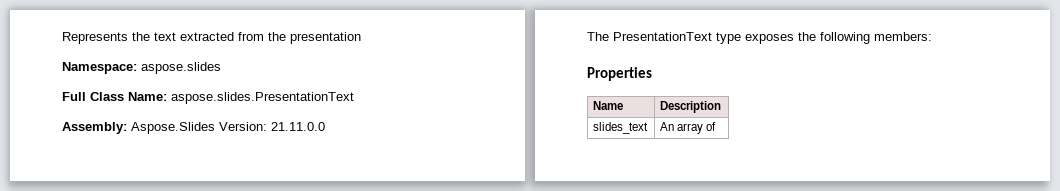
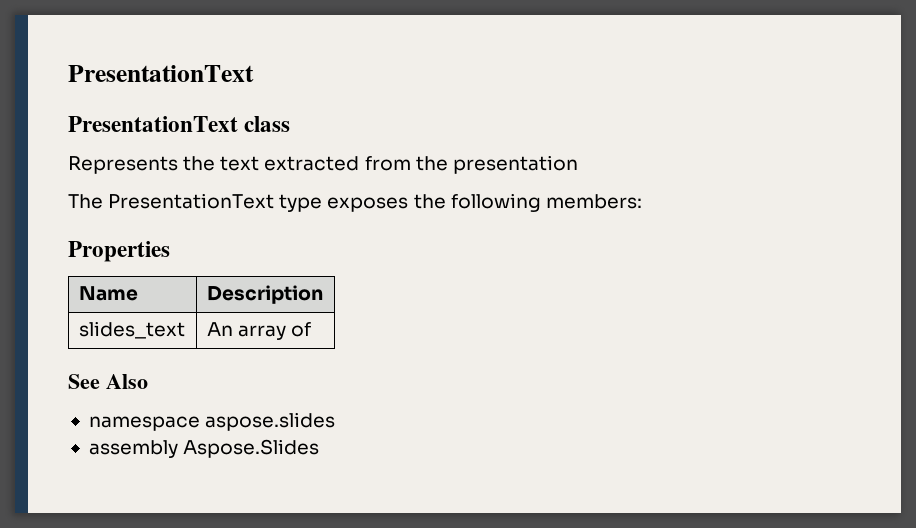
(62, 38) none -> [68,65,254,82] [68,116,291,132] PresentationText // PresentationText class //
[62,62,221,74] [62,92,354,104] [62,122,325,134] // Namespace: aspose.slides // Full Class Name: aspose.slides.PresentationText // Assembly: Aspose.Slides Version: 21.11.0.0 -> (578, 164) none
(717, 126) none -> [68,374,148,389] [88,412,336,431] [88,439,320,458] // See Also // namespace aspose.slides // assembly Aspose.Slides

